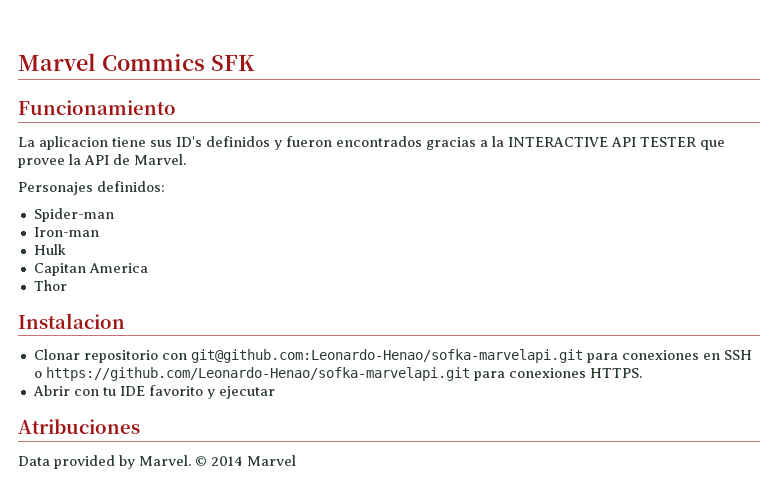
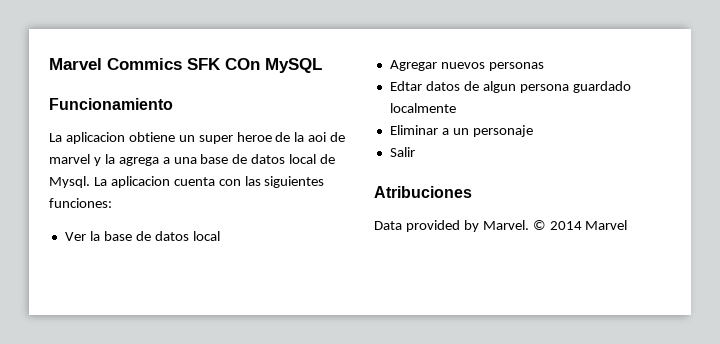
(255, 63) none -> [225,58,322,73] COn MySQL
[112,136,725,150] [18,154,186,168] [18,181,165,195] [33,208,114,222] [33,227,99,237] [33,244,66,255] [33,263,148,276] [33,280,67,291] [18,313,125,329] [33,349,752,363] [33,367,642,381] [32,385,275,399] tiene sus ID's definidos y fueron encontrados gracias a la INTERACTIVE API TESTER que provee la API de Marvel. // Personajes definidos: // Spider-man // Iron-man // Hulk // Capitan America // Thor // Instalacion // Clonar repositorio con git@github.com:Leonardo-Henao/sofka-marvelapi.git para conexiones en SSH o https://github.com/Leonardo-Henao/sofka-marvelapi.git para conexiones HTTPS. // Abrir con tu IDE favorito y ejecutar -> [128,132,346,144] [49,154,336,166] [49,176,325,188] [49,198,112,208] [64,231,220,241] [389,60,544,71] [389,81,631,93] [389,103,456,113] [389,125,533,137] [389,147,415,157] obtiene un super heroe de la aoi de marvel y la agrega a una base de datos local de Mysql. La aplicacion cuenta con las siguientes funciones: // Ver la base de datos local // Agregar nuevos personas // Edtar datos de algun persona guardado localmente // Eliminar a un personaje // Salir

